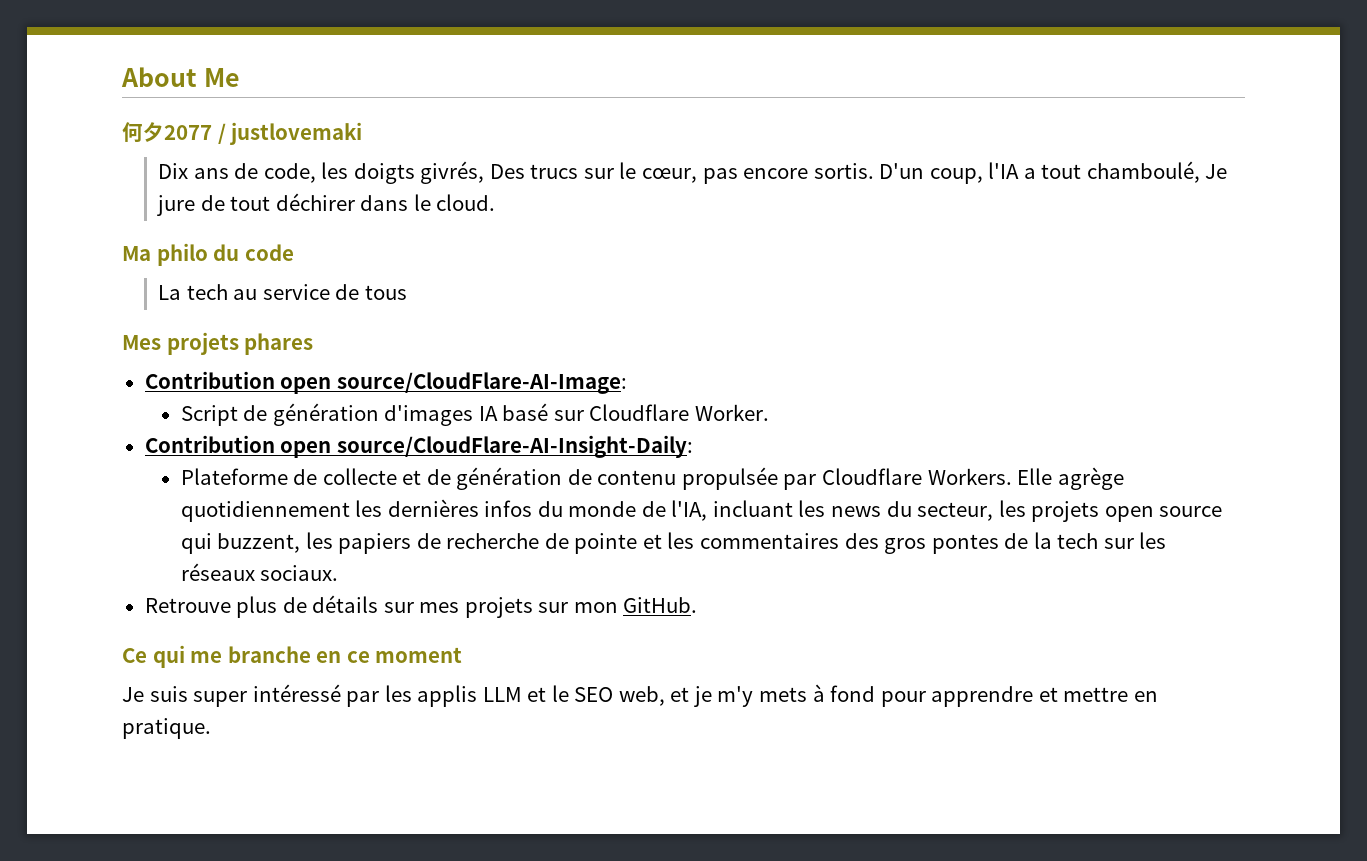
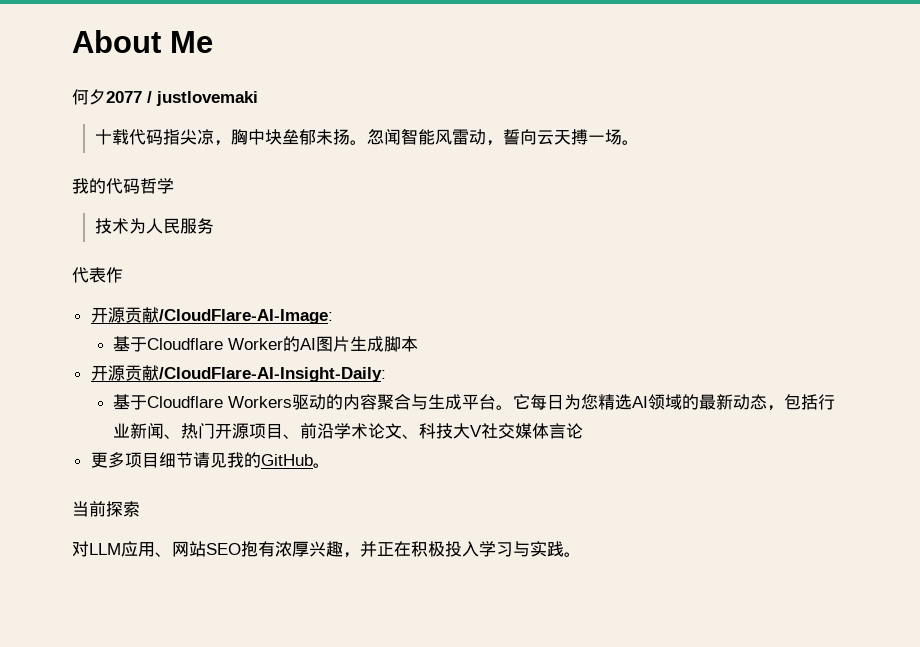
[158,161,1228,184] [157,193,496,216] [122,243,294,266] [158,284,407,300] [122,332,314,355] [144,371,627,394] [180,403,769,426] [144,435,693,458] [180,467,1124,490] [180,499,1223,522] [180,532,1167,554] [180,563,339,581] [144,595,698,618] [122,645,463,668] [122,684,1158,707] [122,718,211,739] Dix ans de code, les doigts givrés, Des trucs sur le cœur, pas encore sortis. D'un coup, l'IA a tout chamboulé, Je jure de tout déchirer dans le cloud. // Ma philo du code // La tech au service de tous // Mes projets phares // Contribution open source/CloudFlare-AI-Image: // Script de génération d'images IA basé sur Cloudflare Worker. // Contribution open source/CloudFlare-AI-Insight-Daily: // Plateforme de collecte et de génération de contenu propulsée par Cloudflare Workers. Elle agrège quotidiennement les dernières infos du monde de l'IA, incluant les news du secteur, les projets open source qui buzzent, les papiers de recherche de pointe et les commentaires des gros pontes de la tech sur les réseaux sociaux. // Retrouve plus de détails sur mes projets sur mon GitHub. // Ce qui me branche en ce moment // Je suis super intéressé par les applis LLM et le SEO web, et je m'y mets à fond pour apprendre et mettre en pratique. -> [94,128,639,146] [72,178,174,194] [94,218,214,234] [72,267,123,283] [90,307,333,324] [113,336,419,352] [90,365,386,382] [113,394,836,411] [113,423,584,439] [90,452,330,468] [72,501,140,517] [72,541,581,558] 十载代码指尖凉，胸中块垒郁未扬。忽闻智能风雷动，誓向云天搏一场。 // 我的代码哲学 // 技术为人民服务 // 代表作 // 开源贡献/CloudFlare-AI-Image: // 基于Cloudflare Worker的AI图片生成脚本 // 开源贡献/CloudFlare-AI-Insight-Daily: // 基于Cloudflare Workers驱动的内容聚合与生成平台。它每日为您精选AI领域的最新动态，包括行业新闻、热门开源项目、前沿学术论文、科技大V社交媒体言论 // 更多项目细节请见我的GitHub。 // 当前探索 // 对LLM应用、网站SEO抱有浓厚兴趣，并正在积极投入学习与实践。

